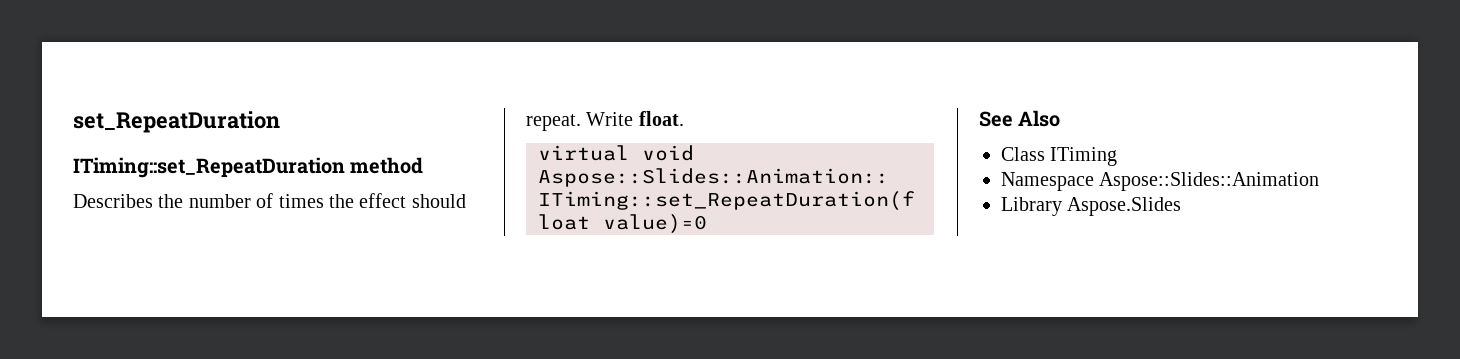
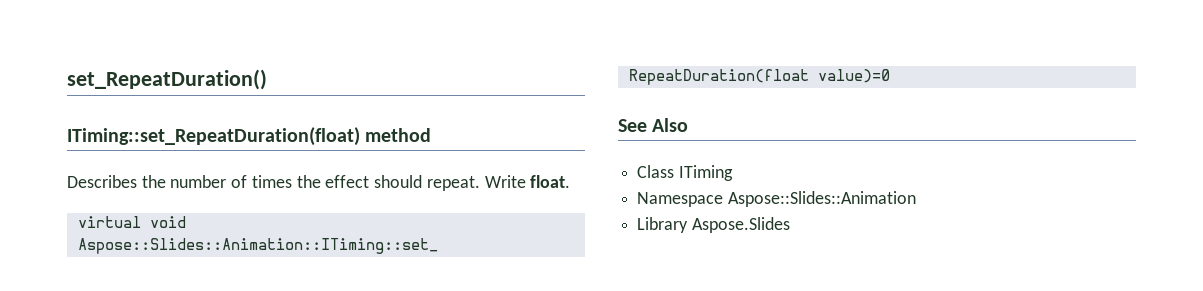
[73,111,280,133] [73,157,345,178] set_RepeatDuration // ITiming::set_RepeatDuration -> [67,69,267,90] [67,127,360,146] set_RepeatDuration() // ITiming::set_RepeatDuration(float)

